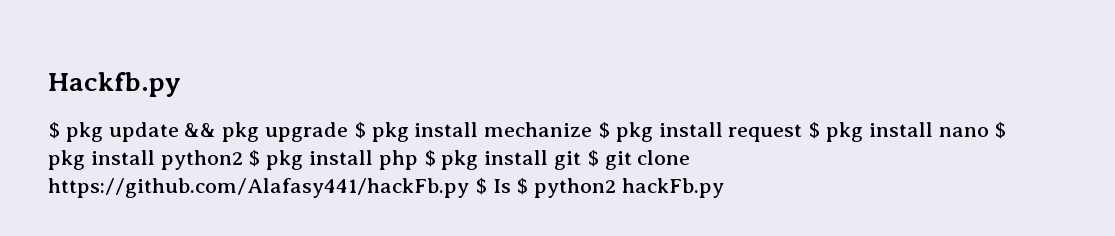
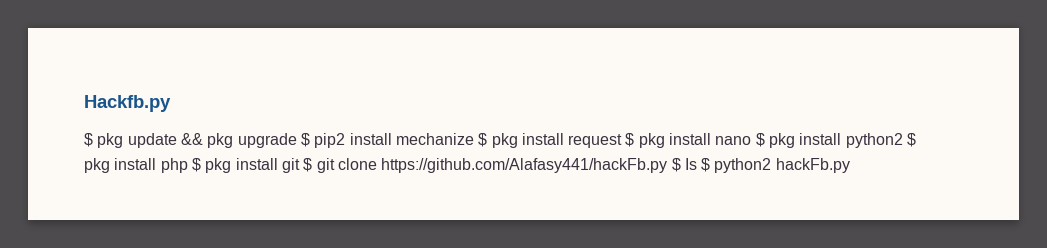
[371,122,409,142] pkg -> [314,133,346,148] pip2

